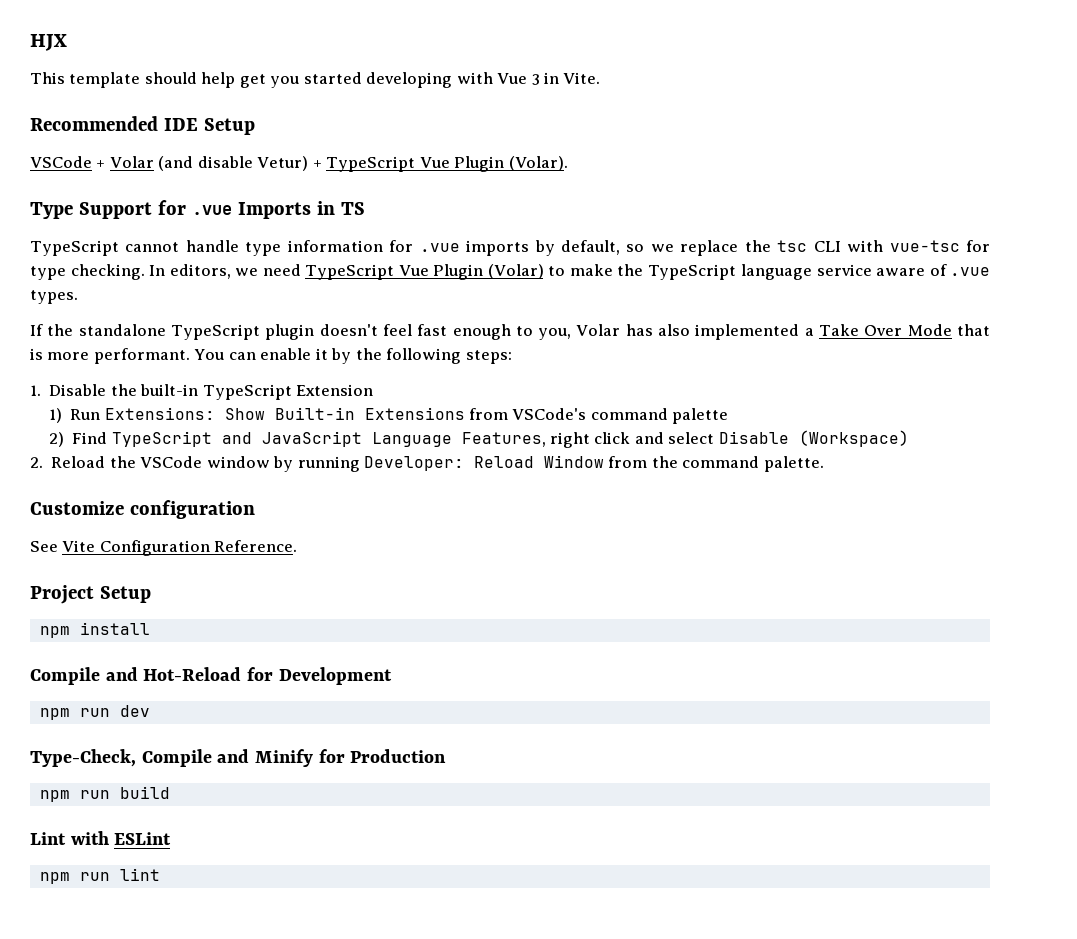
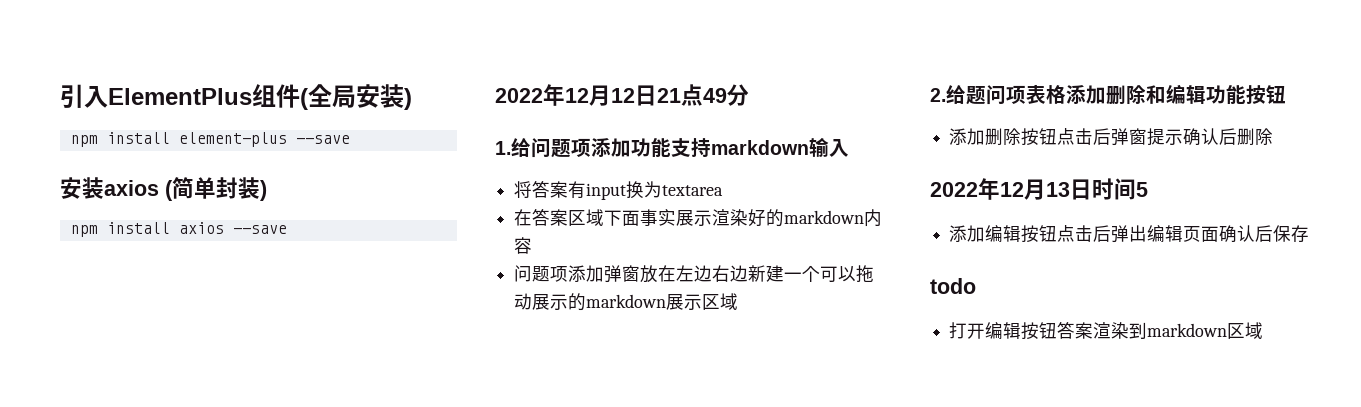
[30,34,67,51] [30,72,601,88] [30,116,255,135] [30,156,569,172] [30,200,365,219] [30,240,990,256] [30,264,990,280] [30,290,78,304] [30,324,991,340] [30,348,512,364] [30,384,374,400] [48,407,729,424] [48,430,909,448] [30,455,824,472] [30,500,255,519] [30,540,298,556] [30,585,151,604] [39,622,150,638] [30,667,392,685] [39,705,150,720] [30,749,447,767] [39,786,170,802] [30,831,172,845] [39,868,160,884] HJX // This template should help get you started developing with Vue 3 in Vite. // Recommended IDE Setup // VSCode + Volar (and disable Vetur) + TypeScript Vue Plugin (Volar). // Type Support for .vue Imports in TS // TypeScript cannot handle type information for .vue imports by default, so we replace the tsc CLI with vue-tsc for type checking. In editors, we need TypeScript Vue Plugin (Volar) to make the TypeScript language service aware of .vue types. // If the standalone TypeScript plugin doesn't feel fast enough to you, Volar has also implemented a Take Over Mode that is more performant. You can enable it by the following steps: // 1. Disable the built-in TypeScript Extension // 1) Run Extensions: Show Built-in Extensions from VSCode's command palette // 2) Find TypeScript and JavaScript Language Features, right click and select Disable (Workspace) // 2. Reload the VSCode window by running Developer: Reload Window from the command palette. // Customize configuration // See Vite Configuration Reference. // Project Setup // npm install // Compile and Hot-Reload for Development // npm run dev // Type-Check, Compile and Minify for Production // npm run build // Lint with ESLint // npm run lint -> [60,84,412,110] [70,132,350,147] [60,177,267,201] [70,222,287,237] [495,84,749,106] [495,137,849,158] [514,180,724,200] [514,208,883,227] [514,237,533,254] [514,265,875,283] [514,293,739,311] [930,84,1286,105] [949,128,1274,146] [930,178,1148,200] [949,225,1310,243] [930,278,976,294] [949,321,1264,340] 引入ElementPlus组件(全局安装) // npm install element-plus --save // 安装axios (简单封装) // npm install axios --save // 2022年12月12日21点49分 // 1.给问题项添加功能支持markdown输入 // 将答案有input换为textarea // 在答案区域下面事实展示渲染好的markdown内容 // 问题项添加弹窗放在左边右边新建一个可以拖动展示的markdown展示区域 // 2.给题问项表格添加删除和编辑功能按钮 // 添加删除按钮点击后弹窗提示确认后删除 // 2022年12月13日时间5 // 添加编辑按钮点击后弹出编辑页面确认后保存 // todo // 打开编辑按钮答案渲染到markdown区域

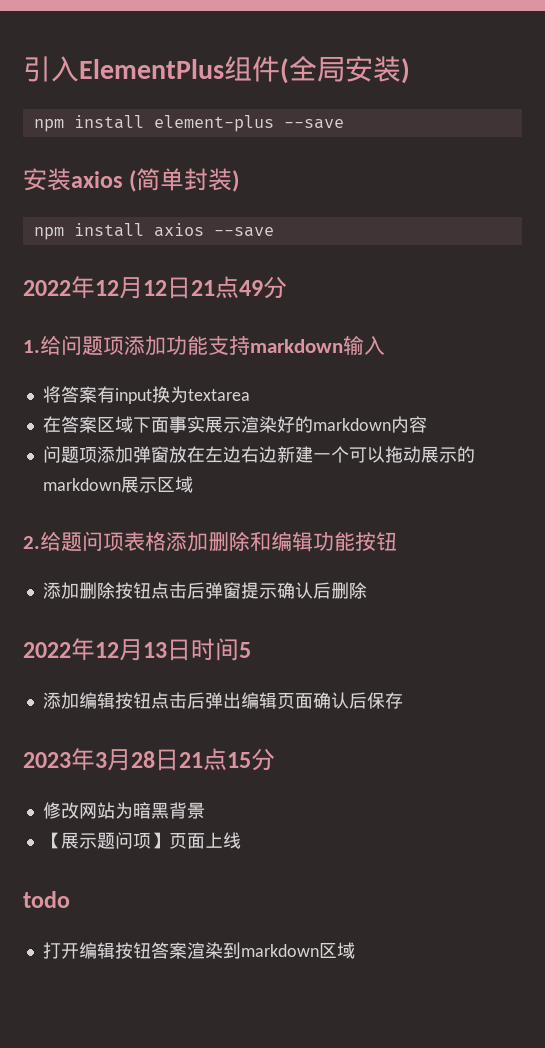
(1310, 233) none -> [23,748,275,771] [42,802,205,819] [42,832,241,849] // 2023年3月28日21点15分 // 修改网站为暗黑背景 // 【展示题问项】页面上线

